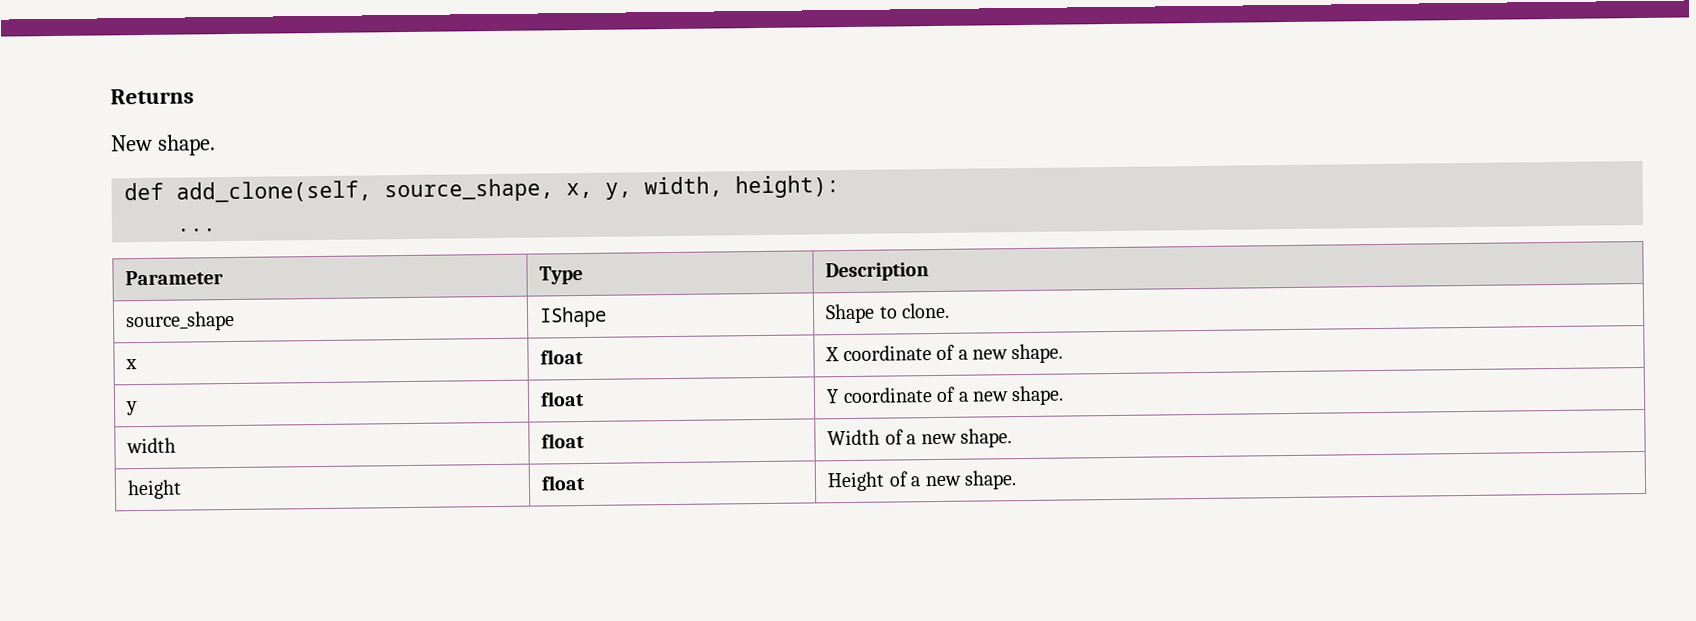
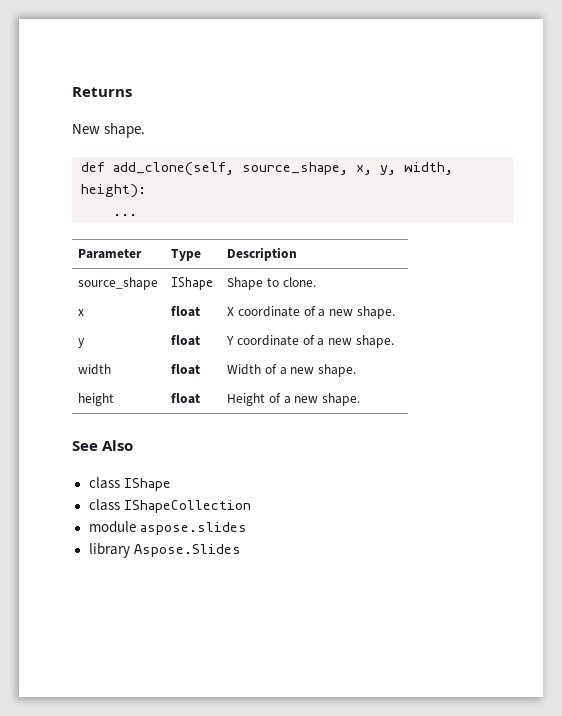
(1018, 480) none -> [72,440,134,451] [88,477,171,491] [88,499,251,513] [88,521,247,535] [88,543,241,558] // See Also // class IShape // class IShapeCollection // module aspose.slides // library Aspose.Slides

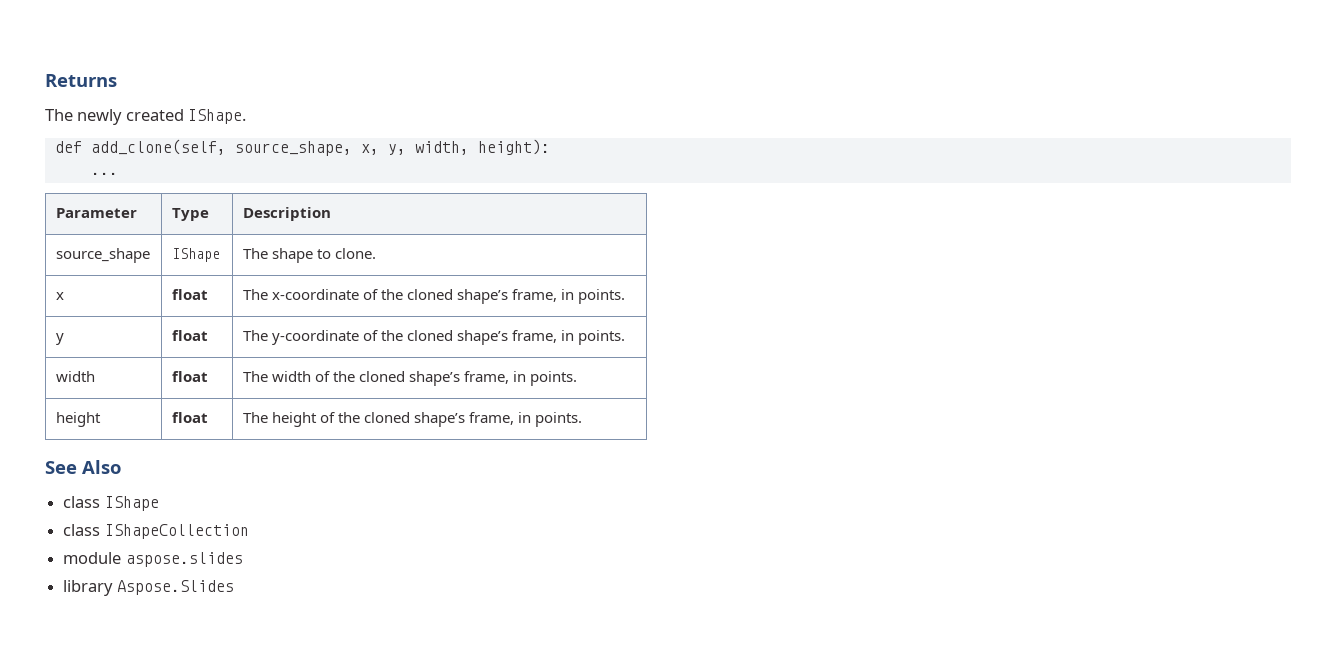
[72,123,146,138] New shape. -> [45,109,247,125] The newly created IShape.
[227,277,264,290] Shape -> [242,248,313,263] The shape
[227,306,395,319] [78,338,86,348] [171,335,201,346] [226,335,394,348] [78,364,112,375] [171,364,201,375] [227,364,356,377] [78,393,115,406] [171,393,201,404] [227,393,360,406] X coordinate of a new shape. // y | float | Y coordinate of a new shape. // width | float | Width of a new shape. // height | float | Height of a new shape. -> [242,289,626,304] [55,333,64,345] [171,330,208,341] [242,330,626,345] [55,371,95,382] [171,371,208,382] [242,371,578,386] [55,412,101,427] [171,412,208,423] [242,412,583,427] The x-coordinate of the cloned shape’s frame, in points. // y | float | The y-coordinate of the cloned shape’s frame, in points. // width | float | The width of the cloned shape’s frame, in points. // height | float | The height of the cloned shape’s frame, in points.

